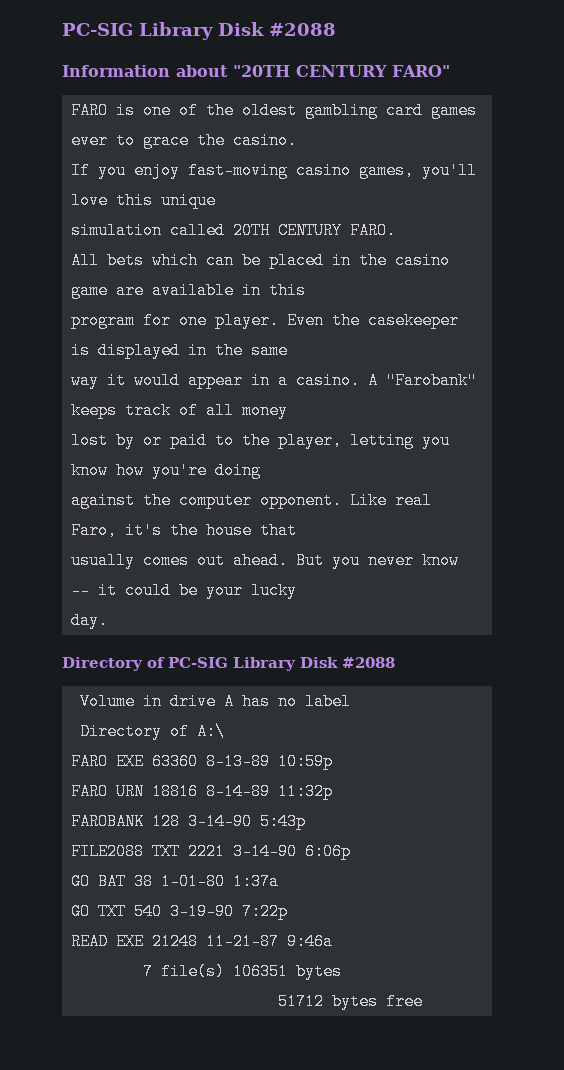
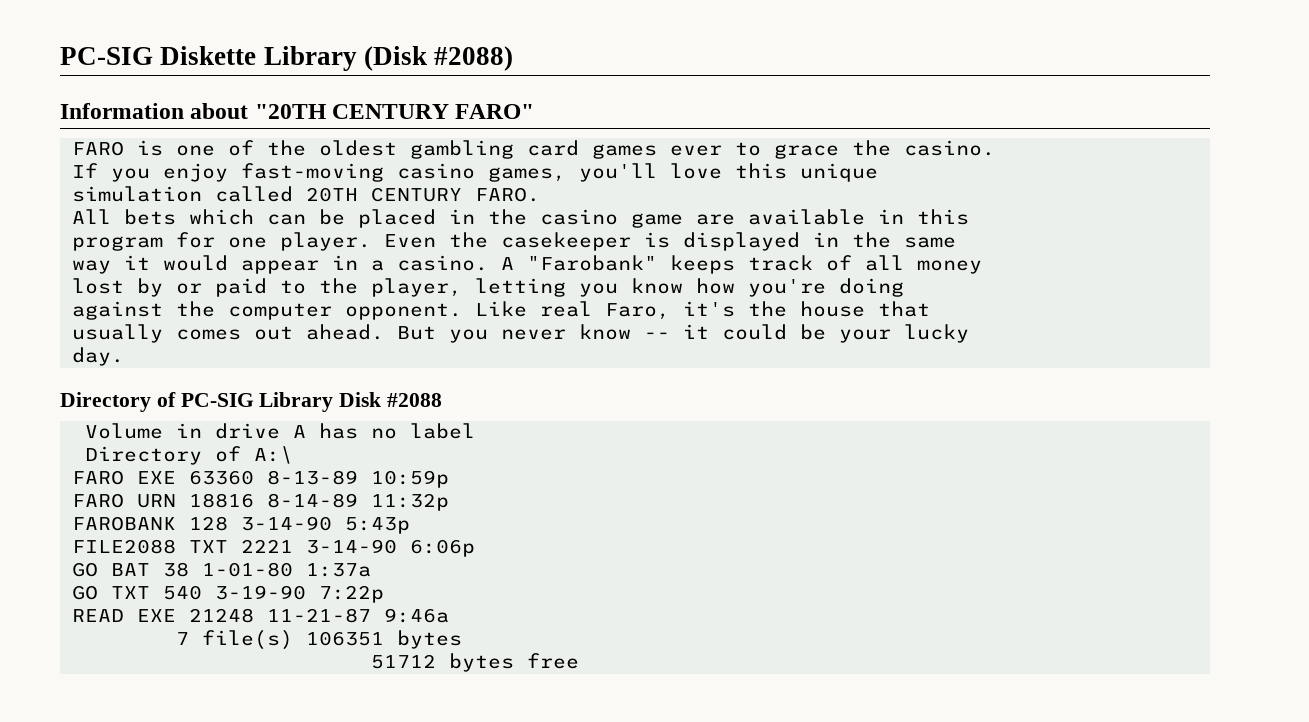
[62,22,336,40] PC-SIG Library Disk #2088 -> [60,46,514,71] PC-SIG Diskette Library (Disk #2088)

